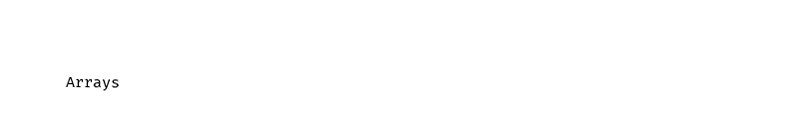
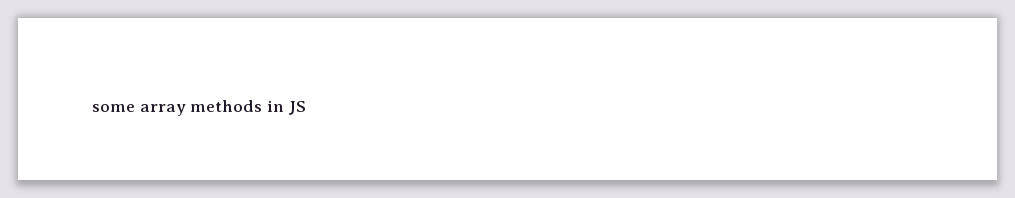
[65,77,120,92] Arrays -> [92,100,306,116] some array methods in JS

